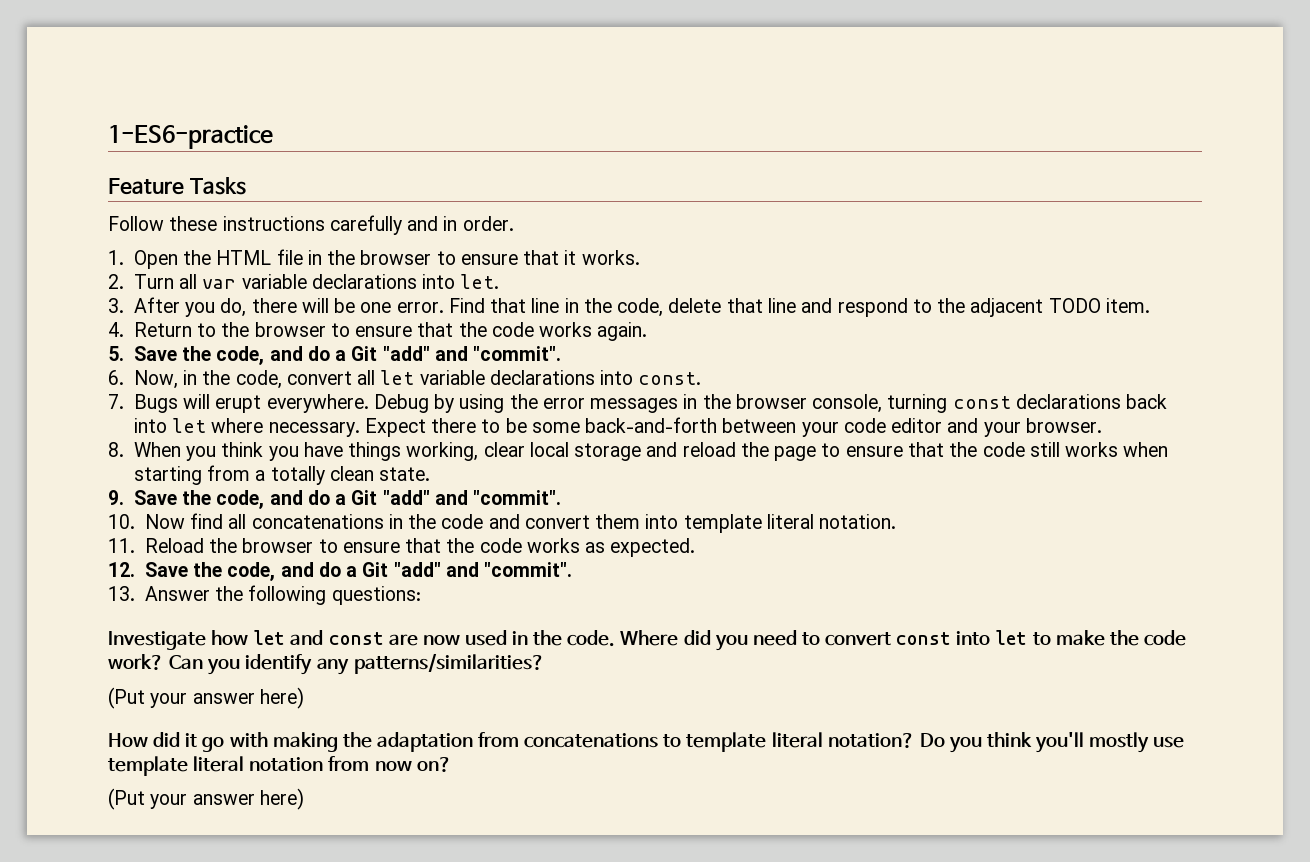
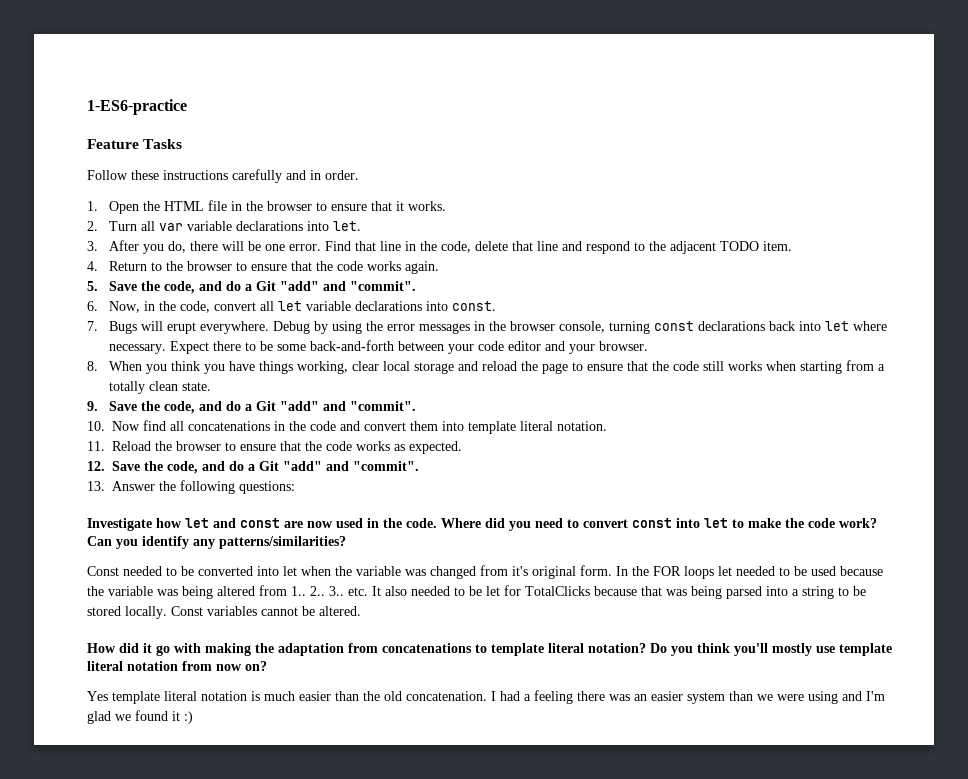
[108,687,304,709] (Put your answer here) -> [87,565,883,579] [87,585,866,599] [87,606,361,619] Const needed to be converted into let when the variable was changed from it's original form. In the FOR loops let needed to be used because the variable was being altered from 1.. 2.. 3.. etc. It also needed to be let for TotalClicks because that was being parsed into a string to be stored locally. Const variables cannot be altered.
[108,788,304,810] (Put your answer here) -> [87,690,885,704] [87,710,193,724] Yes template literal notation is much easier than the old concatenation. I had a feeling there was an easier system than we were using and I'm glad we found it :)

